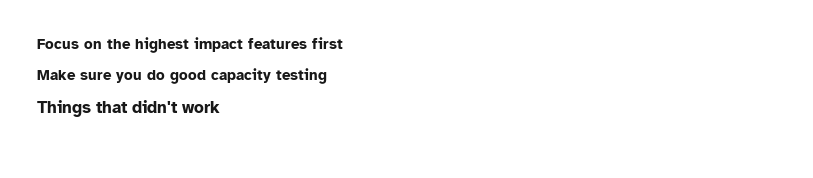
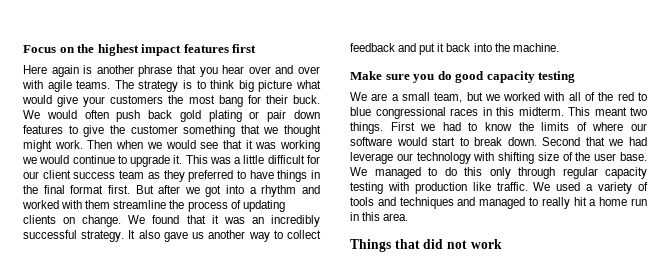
(343, 43) none -> [23,65,320,77] [22,80,321,92] [22,95,320,107] [23,110,320,122] [23,125,321,137] [23,140,320,152] [22,155,320,167] [23,170,320,182] [23,185,320,197] [22,200,285,212] [23,215,320,227] [23,230,322,242] [350,43,559,55] // Here again is another phrase that you hear over and over with agile teams. The strategy is to think big picture what would give your customers the most bang for their buck. We would often push back gold plating or pair down features to give the customer something that we thought might work. Then when we would see that it was working we would continue to upgrade it. This was a little difficult for our client success team as they preferred to have things in the final format first. But after we got into a rhythm and worked with them streamline the process of updating clients on change. We found that it was an incredibly successful strategy. It also gave us another way to collect feedback and put it back into the machine.
(327, 76) none -> [350,92,648,103] [350,107,647,119] [350,122,647,134] [350,137,647,146] [350,152,647,164] [350,167,647,179] [350,182,648,194] [350,197,647,209] [350,212,409,221] // We are a small team, but we worked with all of the red to blue congressional races in this midterm. This meant two things. First we had to know the limits of where our software would start to break down. Second that we had leverage our technology with shifting size of the user base. We managed to do this only through regular capacity testing with production like traffic. We used a variety of tools and techniques and managed to really hit a home run in this area.
[132,100,178,113] didn't -> [423,239,467,249] did not

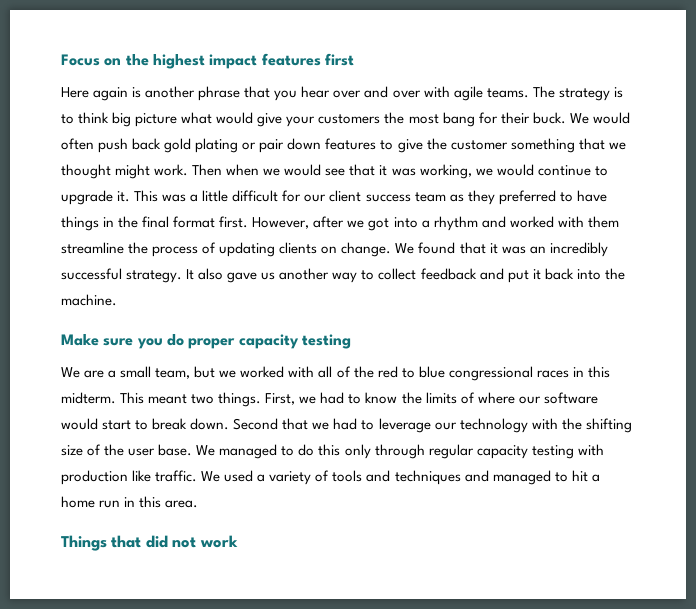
[279,140,320,152] working -> [419,164,472,179] working,
[135,185,154,194] But -> [252,217,310,229] However,
[455,71,485,83] good -> [188,338,236,349] proper
[390,122,415,131] First -> [265,393,296,405] First,
(647, 141) none -> [361,420,375,430] to
(495, 156) none -> [561,418,582,430] the
[541,197,570,209] really -> (568, 477) none

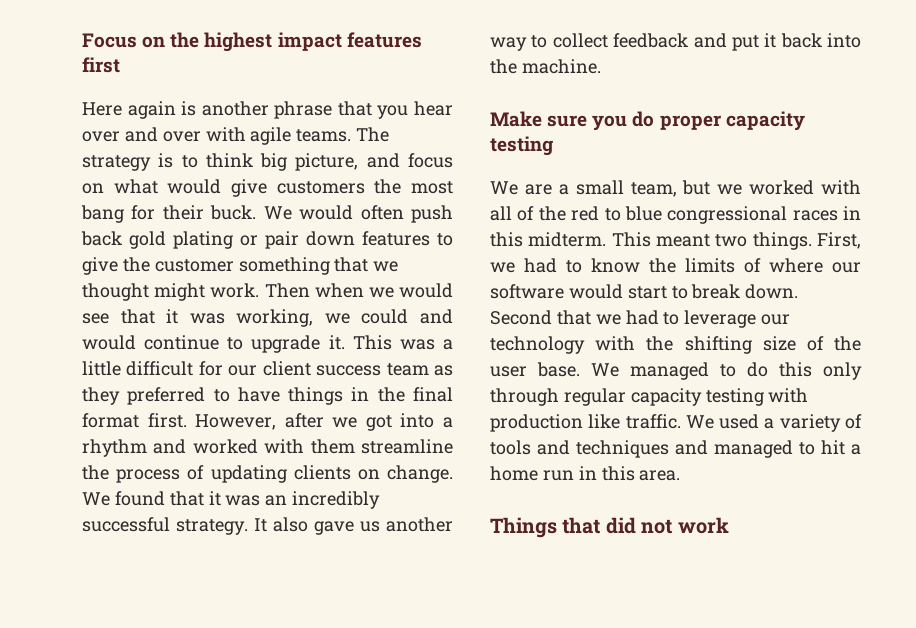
[135,113,178,127] picture -> [295,153,453,171] [82,183,104,194] picture, and focus on
[286,116,316,127] your -> (267, 188) none
(493, 172) none -> [361,309,453,324] could and

